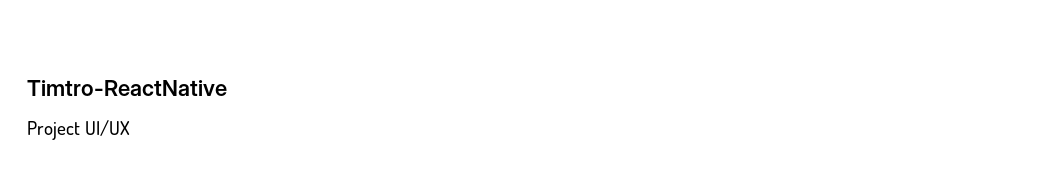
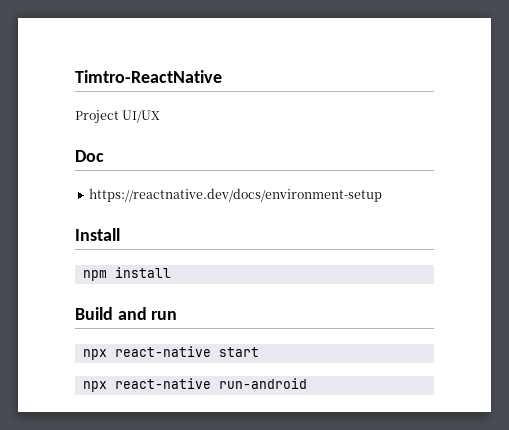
(131, 128) none -> [75,150,104,162] [88,188,382,202] [75,228,120,241] [82,267,171,281] [75,307,178,320] [82,346,259,360] [82,378,307,392] // Doc // https://reactnative.dev/docs/environment-setup // Install // npm install // Build and run // npx react-native start // npx react-native run-android

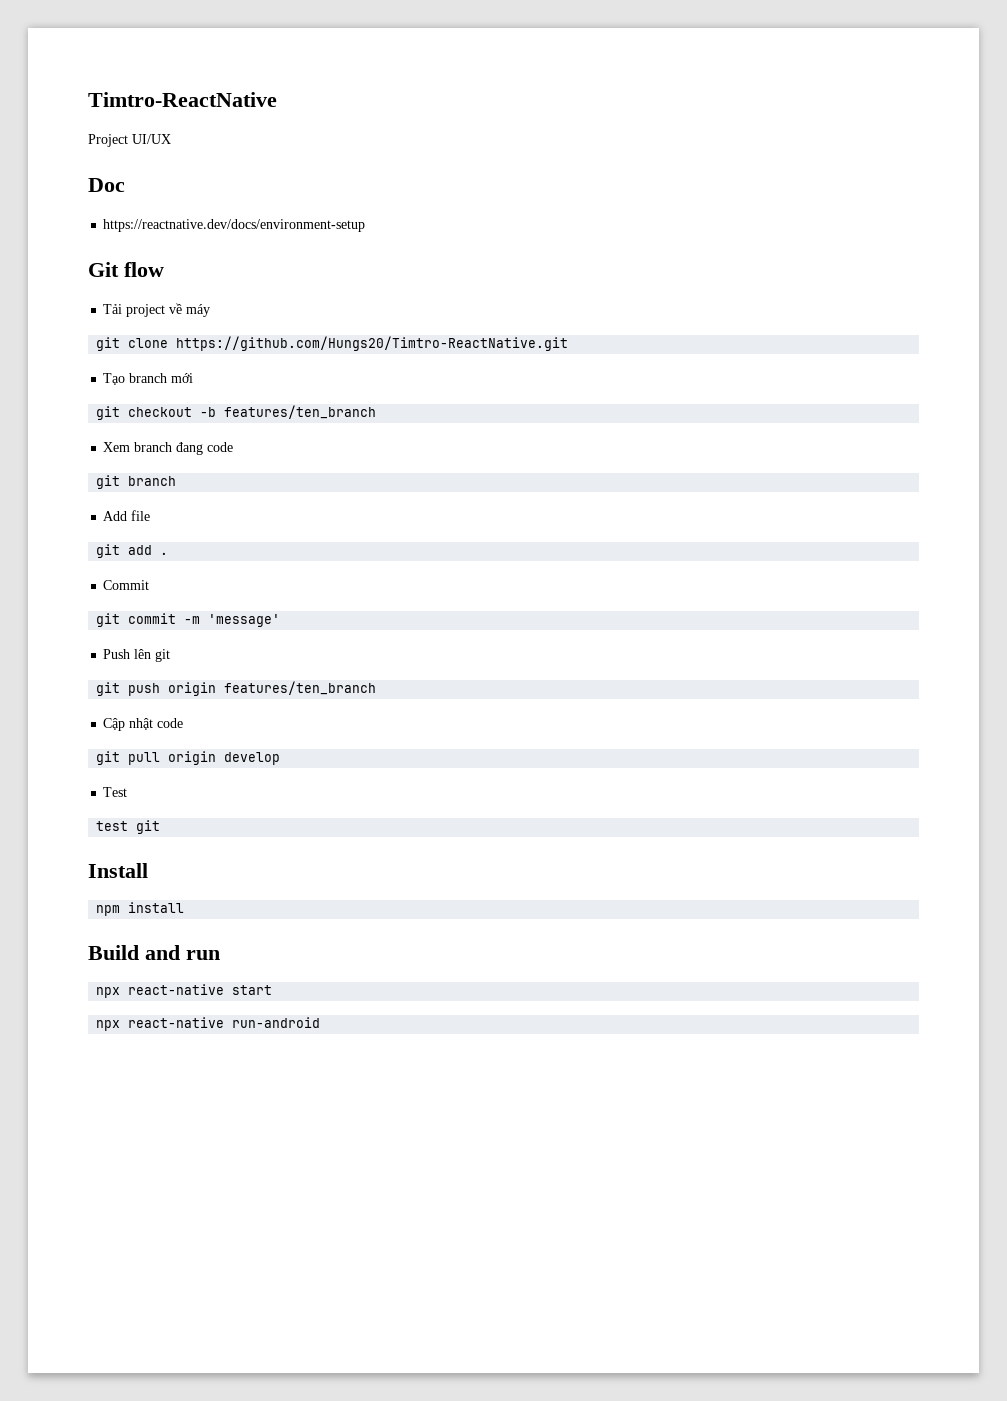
(382, 195) none -> [88,262,164,277] [103,303,211,317] [96,336,569,351] [103,373,194,385] [96,405,377,420] [103,442,234,455] [96,475,177,489] [103,510,151,521] [96,544,169,558] [103,580,150,590] [96,613,281,627] [103,649,171,662] [96,681,377,696] [103,718,184,731] [96,751,281,765] [103,787,128,797] [96,820,161,834] // Git flow // Tải project về máy // git clone https://github.com/Hungs20/Timtro-ReactNative.git // Tạo branch mới // git checkout -b features/ten_branch // Xem branch đang code // git branch // Add file // git add . // Commit // git commit -m 'message' // Push lên git // git push origin features/ten_branch // Cập nhật code // git pull origin develop // Test // test git

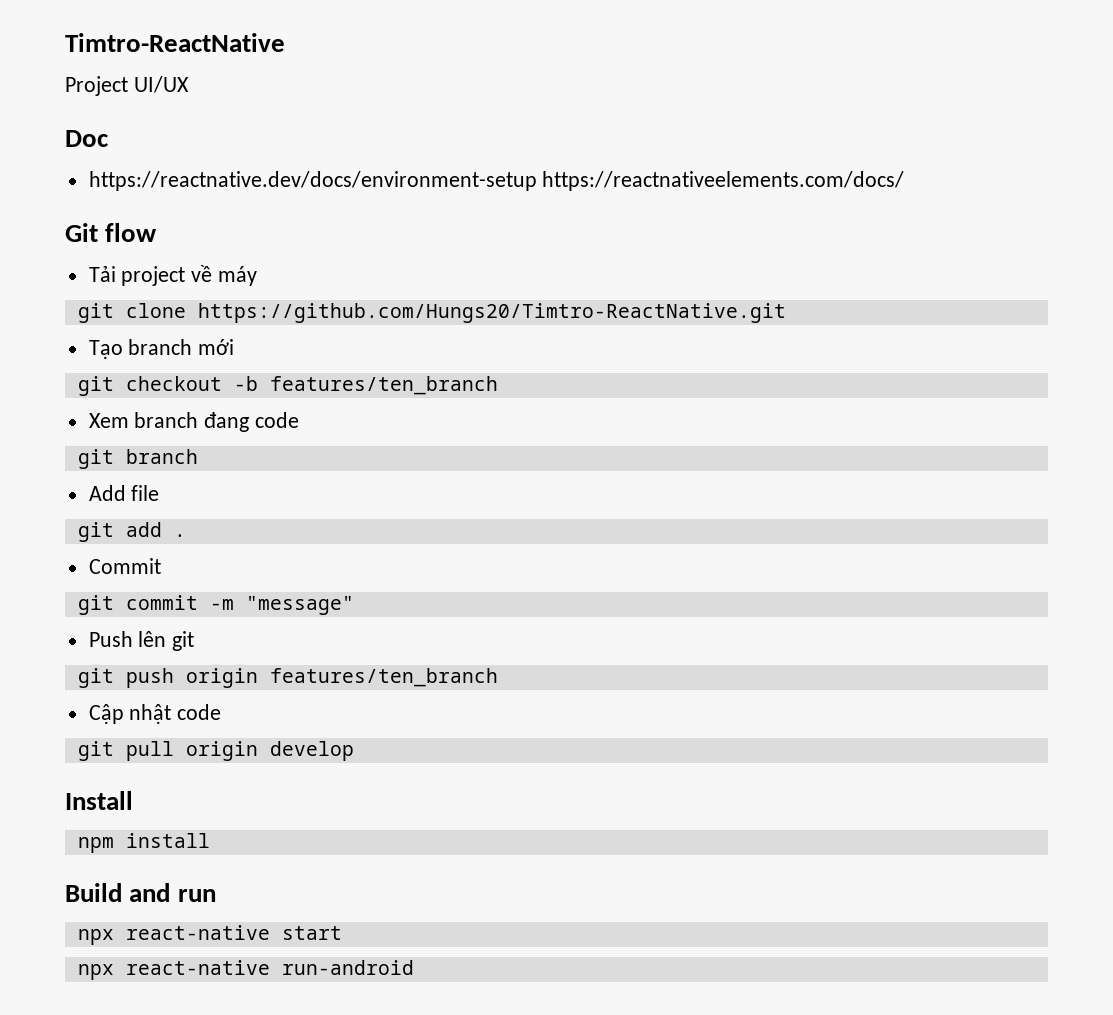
(366, 225) none -> [542,171,905,191] https://reactnativeelements.com/docs/
[208,614,281,627] 'message' -> [245,596,354,615] "message"
[103,787,128,797] [96,820,161,834] // Test // test git -> (354, 751) none

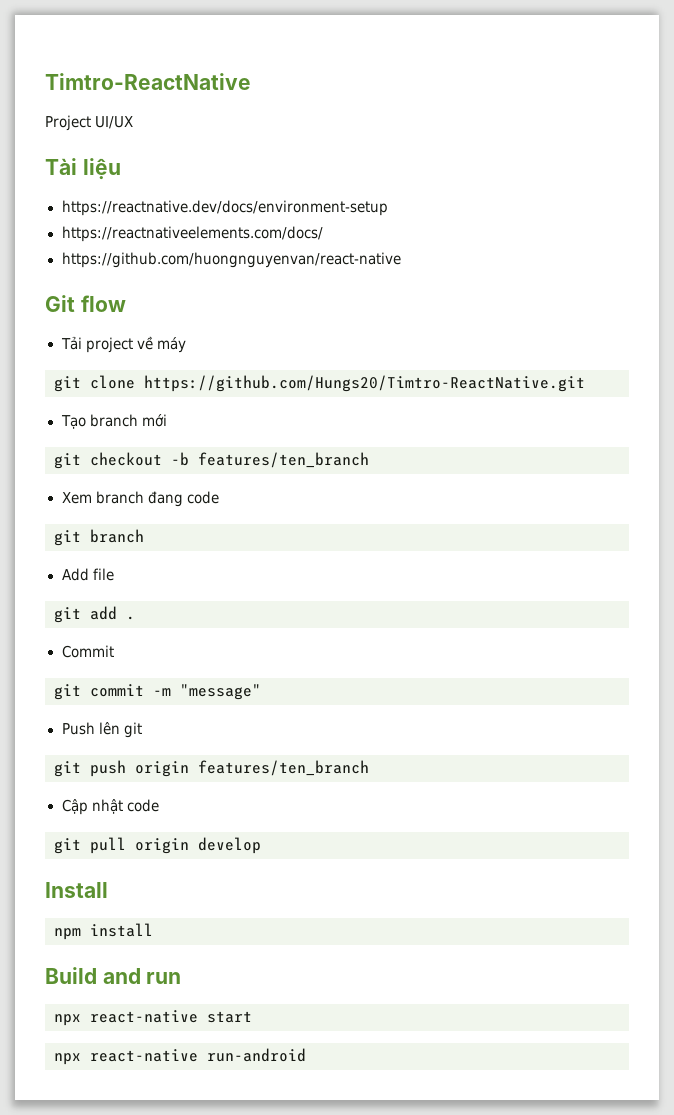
[65,130,109,147] Doc -> [45,158,121,180] Tài liệu
(537, 181) none -> (388, 208) //
(905, 181) none -> [61,252,401,268] // https://github.com/huongnguyenvan/react-native

